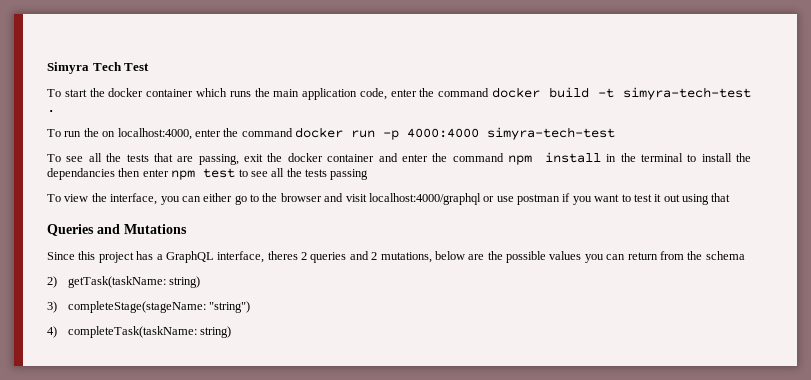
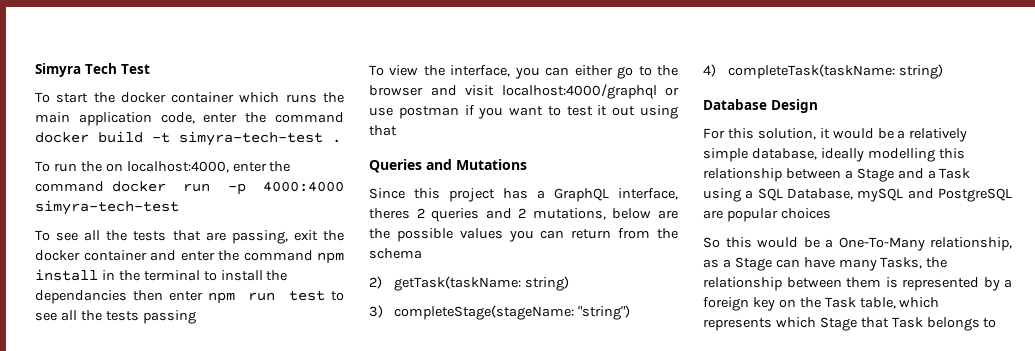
(196, 175) none -> [248,292,276,301] run
(232, 332) none -> [703,99,818,113] [703,128,968,142] [703,148,965,162] [703,168,971,182] [703,188,1012,202] [703,208,831,222] [703,237,1012,251] [703,257,948,271] [703,277,1012,291] [703,297,940,311] [703,317,997,331] // Database Design // For this solution, it would be a relatively simple database, ideally modelling this relationship between a Stage and a Task using a SQL Database, mySQL and PostgreSQL are popular choices // So this would be a One-To-Many relationship, as a Stage can have many Tasks, the relationship between them is represented by a foreign key on the Task table, which represents which Stage that Task belongs to

